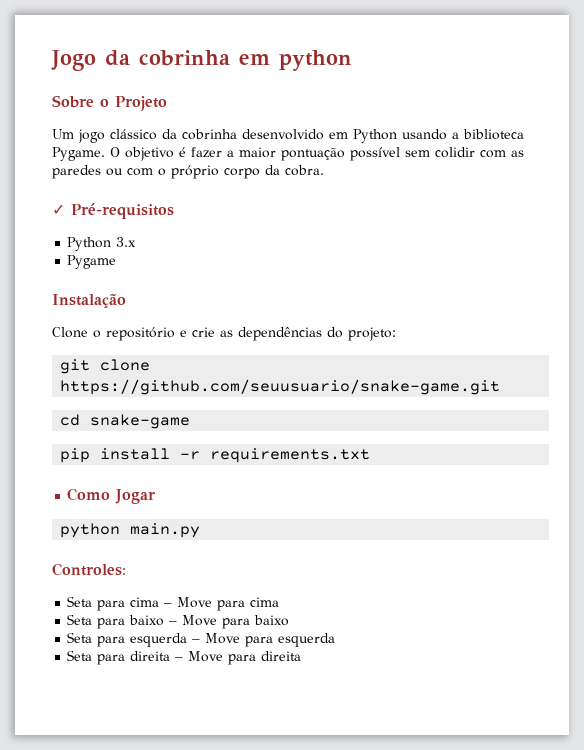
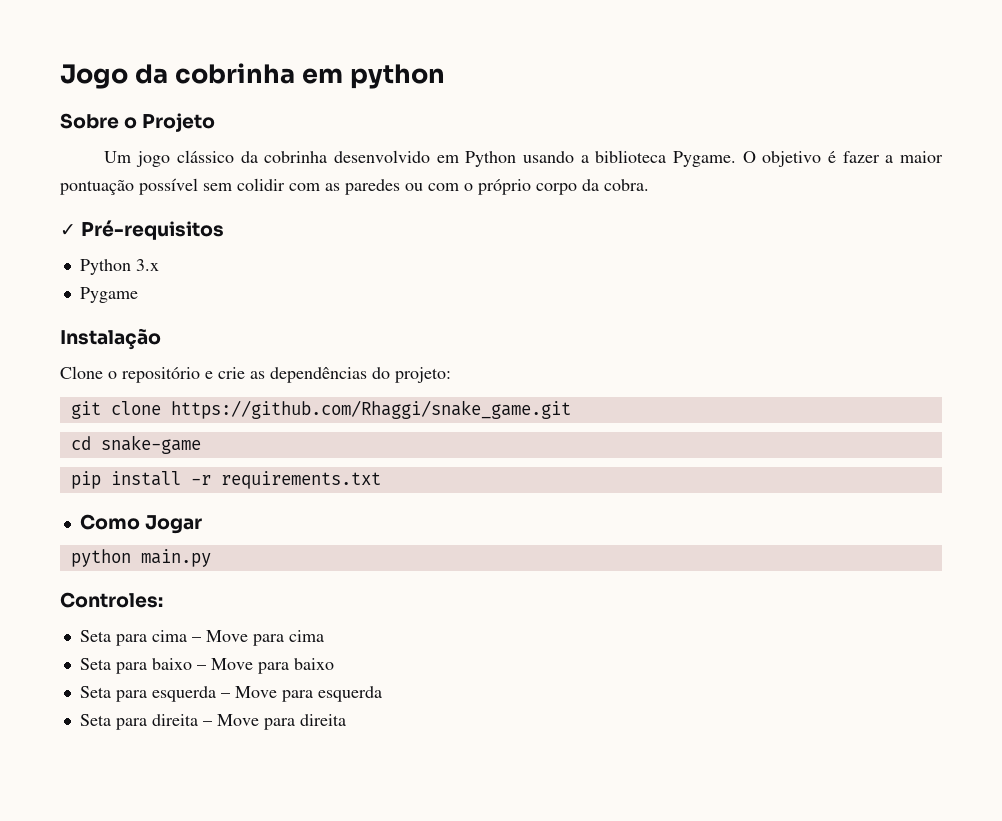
[60,379,501,395] https://github.com/seuusuario/snake-game.git -> [170,400,571,419] https://github.com/Rhaggi/snake_game.git

